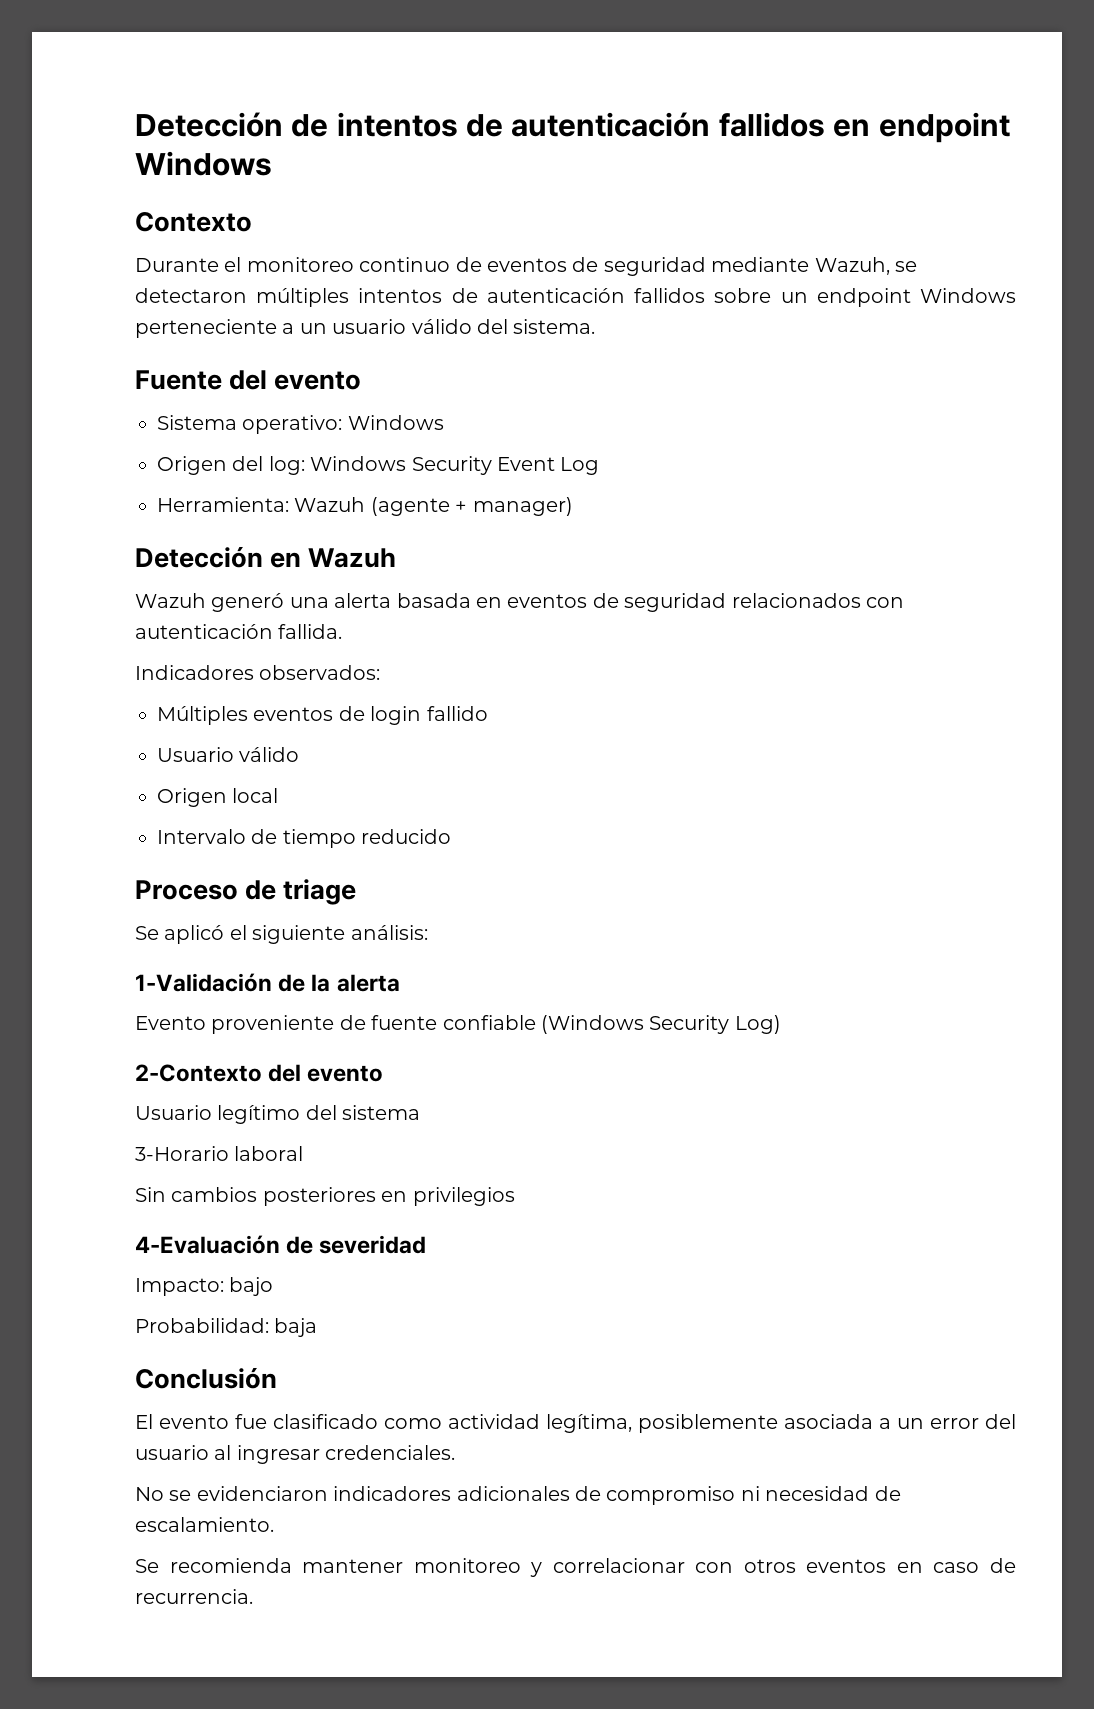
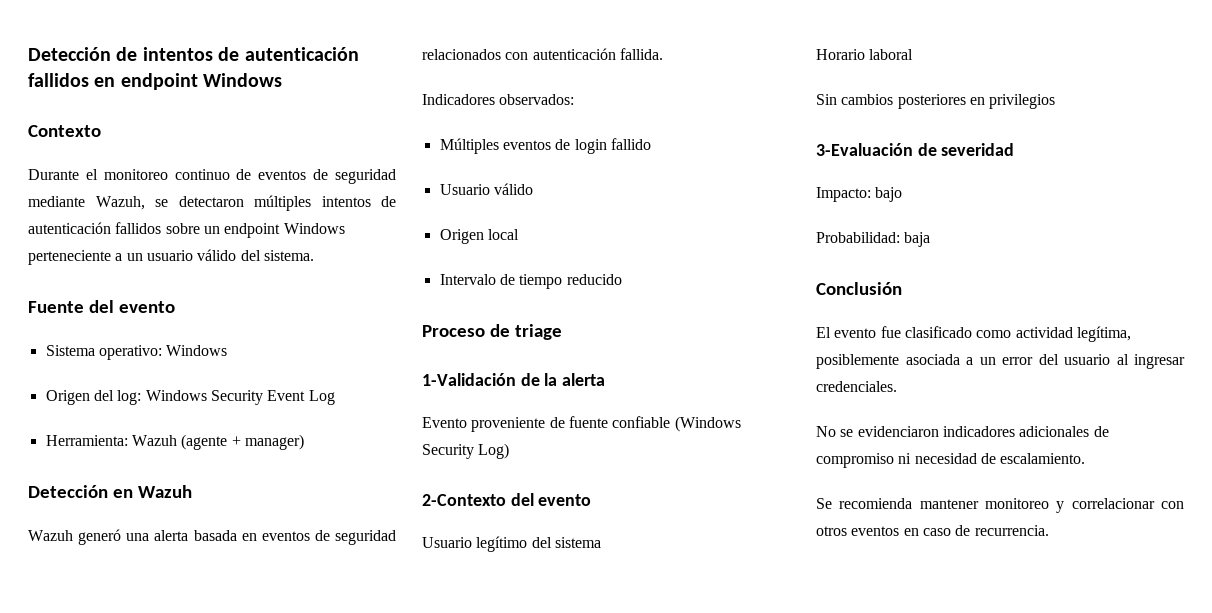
[135,925,428,944] // Se aplicó el siguiente análisis: -> (562, 332) none
[135,1146,229,1161] 3-Horario -> [816,49,865,60] Horario
[135,1235,280,1254] 4-Evaluación -> [816,143,913,156] 3-Evaluación

